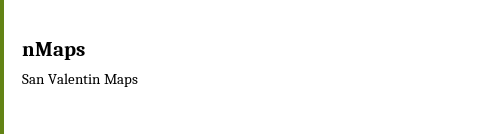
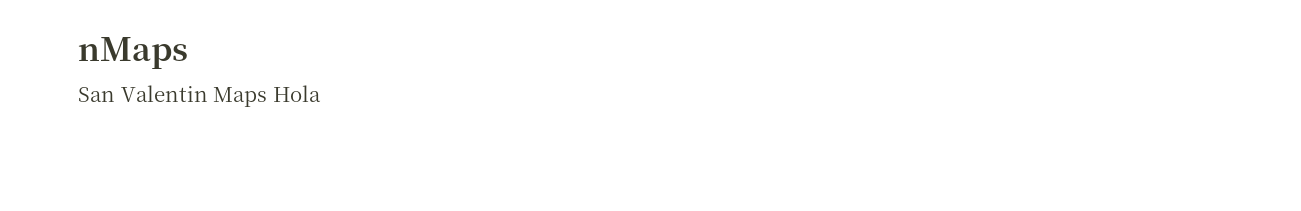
(138, 80) none -> [272,85,321,102] Hola

